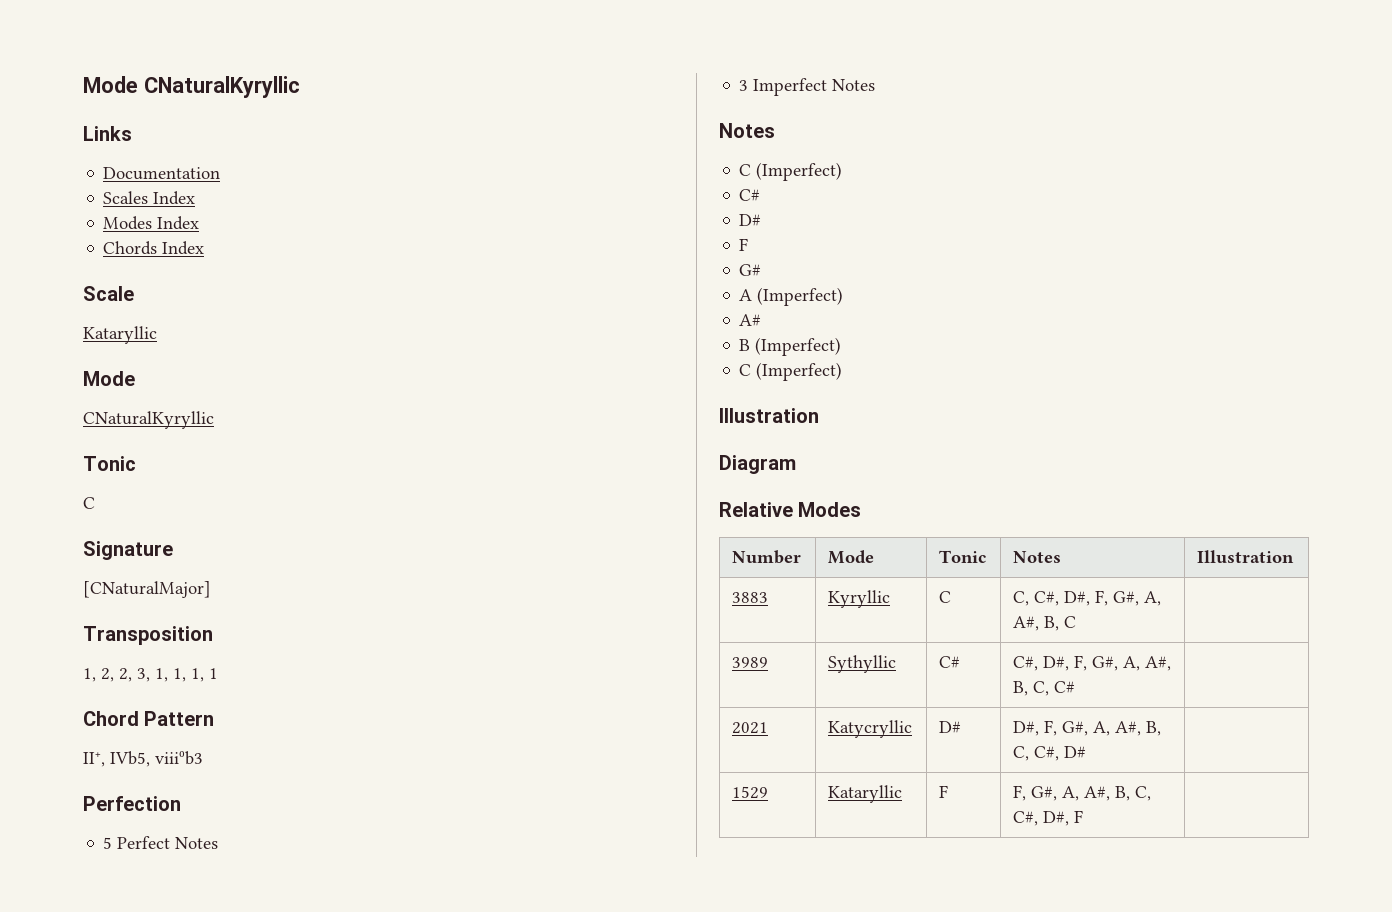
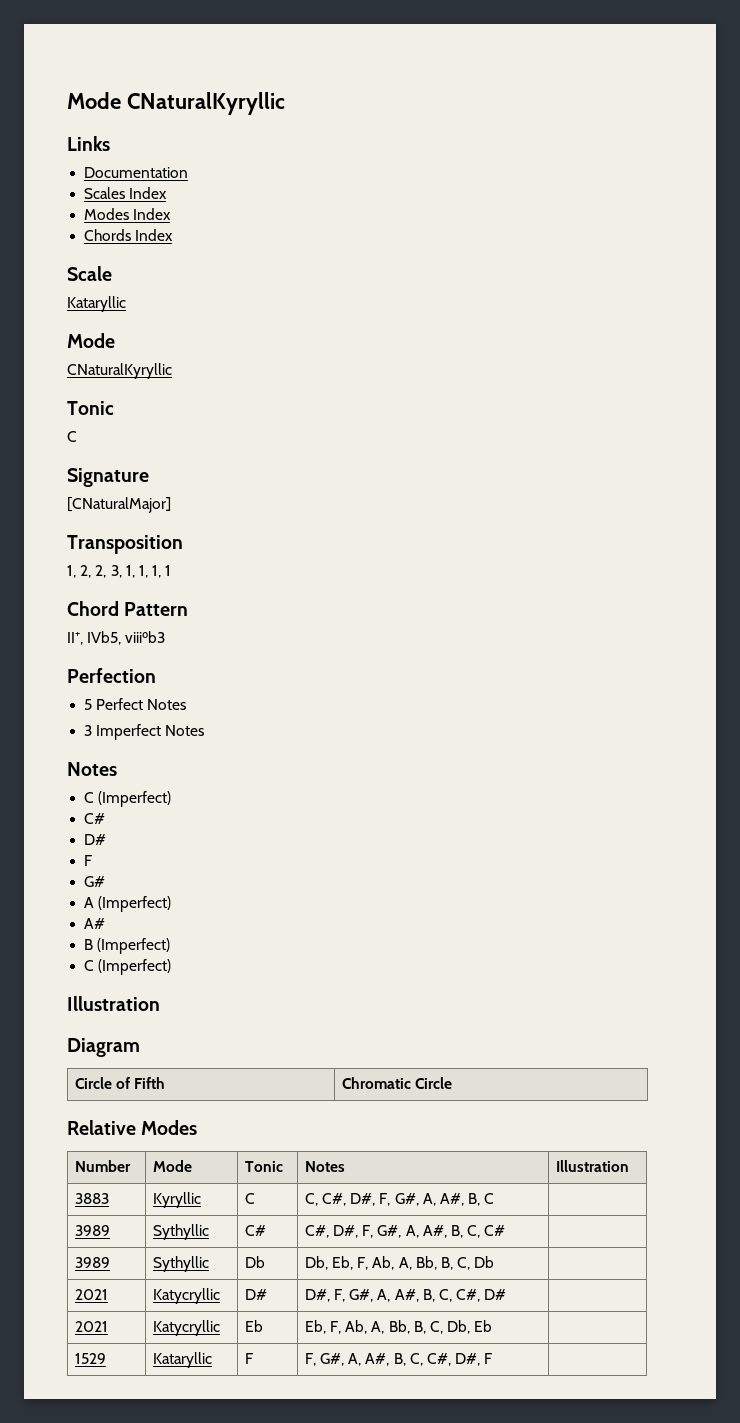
(796, 464) none -> [74,1077,166,1089] [341,1077,452,1089] // Circle of Fifth | Chromatic Circle
(1076, 687) none -> [74,1257,110,1268] [152,1256,209,1272] [244,1256,265,1268] [304,1256,495,1270] // 3989 | Sythyllic | Db | Db, Eb, F, Ab, A, Bb, B, C, Db |
(1087, 752) none -> [74,1321,108,1332] [152,1320,220,1336] [244,1320,263,1332] [304,1320,493,1334] // 2021 | Katycryllic | Eb | Eb, F, Ab, A, Bb, B, C, Db, Eb |

